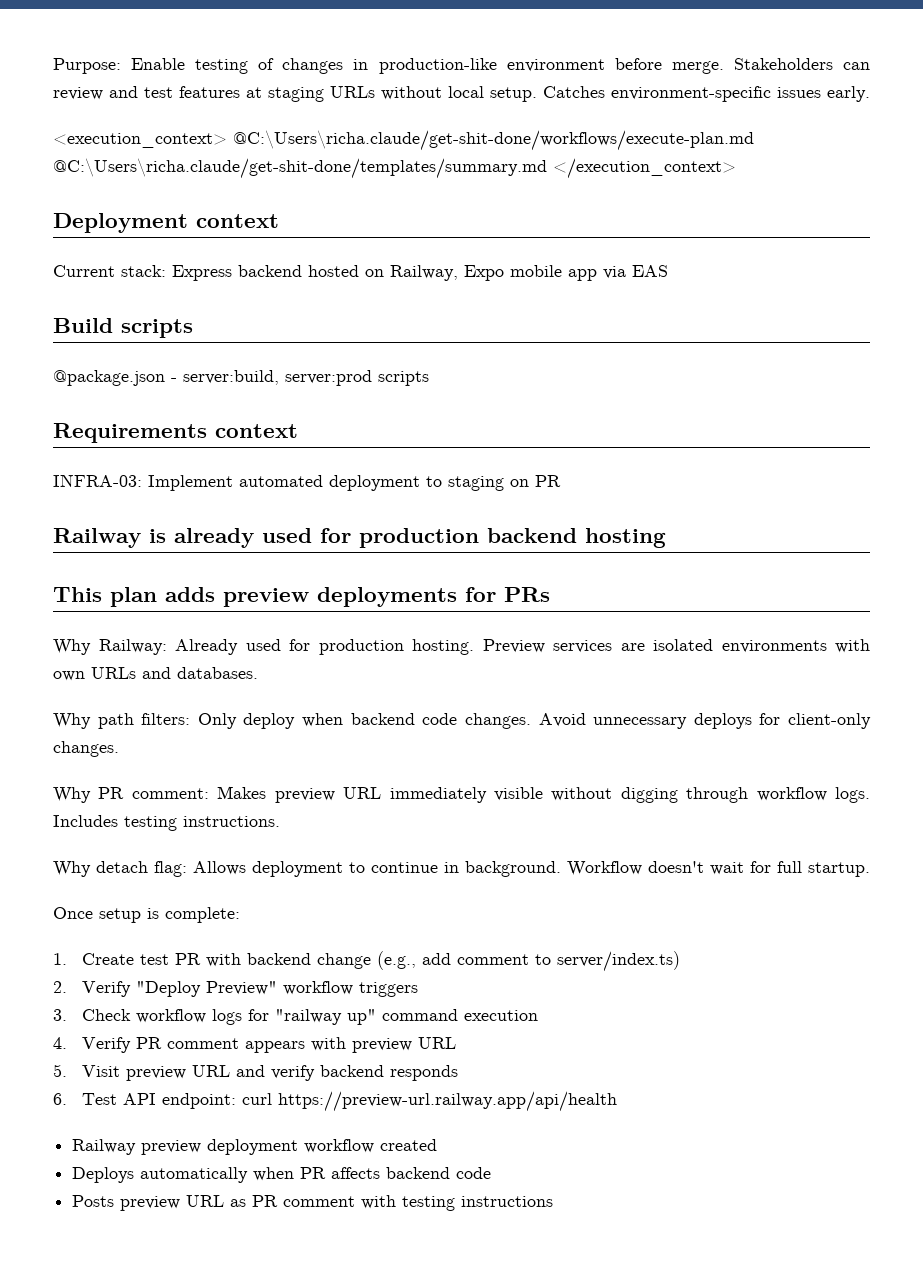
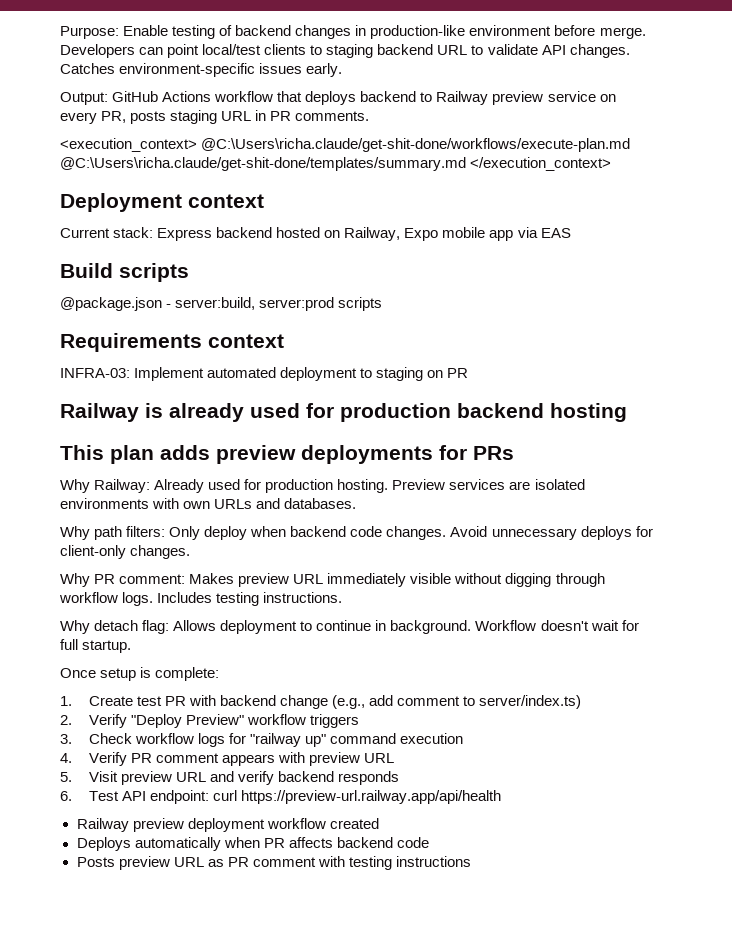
(275, 64) none -> [235,25,292,36] backend
[733,58,870,70] [53,86,870,102] Stakeholders can review and test features at staging URLs without local setup. Catches environment-specific issues early. -> [60,44,630,58] [60,63,343,77] [60,91,616,105] [60,110,370,124] Developers can point local/test clients to staging backend URL to validate API changes. Catches environment-specific issues early. // Output: GitHub Actions workflow that deploys backend to Railway preview service on every PR, posts staging URL in PR comments.

